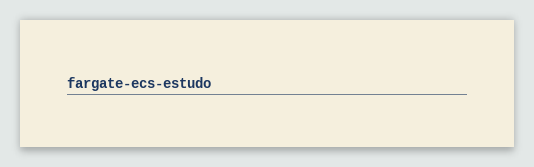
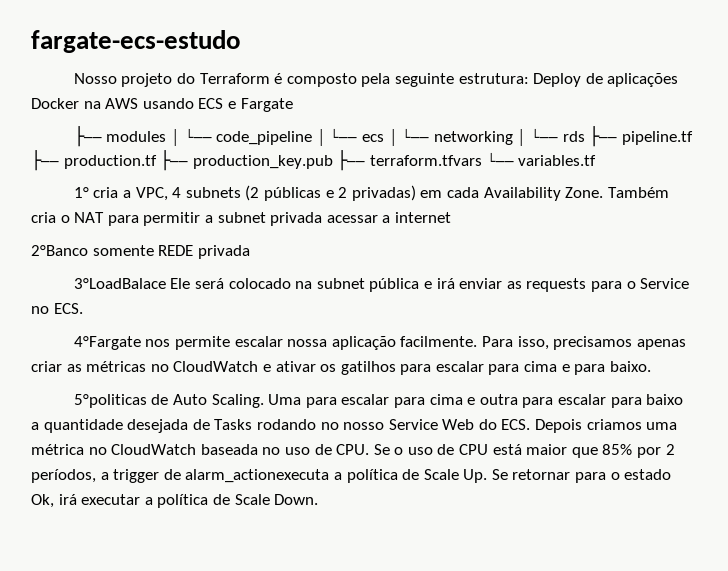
(211, 84) none -> [73,73,679,87] [31,98,293,112] [73,126,693,147] [31,150,597,171] [73,185,669,201] [31,212,451,226] [31,245,250,259] [73,278,690,292] [31,303,83,314] [73,336,686,350] [31,361,651,375] [73,394,684,408] [31,419,678,433] [31,444,675,458] [31,469,672,483] [31,494,319,508] // Nosso projeto do Terraform é composto pela seguinte estrutura: Deploy de aplicações Docker na AWS usando ECS e Fargate // ├── modules │ └── code_pipeline │ └── ecs │ └── networking │ └── rds ├── pipeline.tf ├── production.tf ├── production_key.pub ├── terraform.tfvars └── variables.tf // 1° cria a VPC, 4 subnets (2 públicas e 2 privadas) em cada Availability Zone. Também cria o NAT para permitir a subnet privada acessar a internet // 2°Banco somente REDE privada // 3°LoadBalace Ele será colocado na subnet pública e irá enviar as requests para o Service no ECS. // 4°Fargate nos permite escalar nossa aplicação facilmente. Para isso, precisamos apenas criar as métricas no CloudWatch e ativar os gatilhos para escalar para cima e para baixo. // 5°politicas de Auto Scaling. Uma para escalar para cima e outra para escalar para baixo a quantidade desejada de Tasks rodando no nosso Service Web do ECS. Depois criamos uma métrica no CloudWatch baseada no uso de CPU. Se o uso de CPU está maior que 85% por 2 períodos, a trigger de alarm_actionexecuta a política de Scale Up. Se retornar para o estado Ok, irá executar a política de Scale Down.

